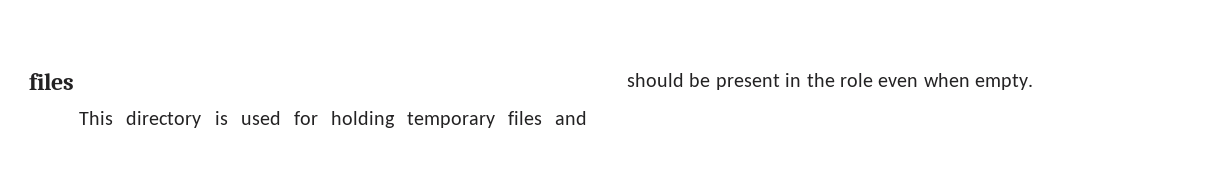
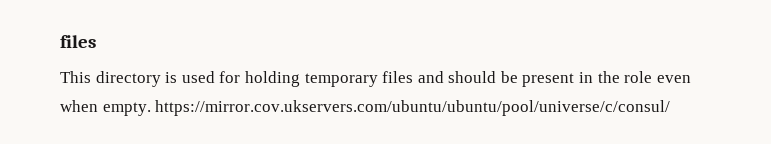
(1034, 82) none -> [155,100,671,116] https://mirror.cov.ukservers.com/ubuntu/ubuntu/pool/universe/c/consul/

